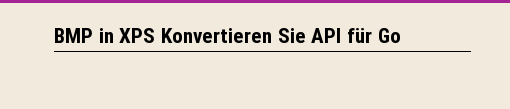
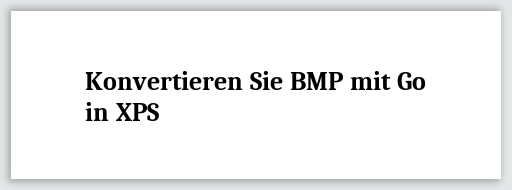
[54,28,401,43] BMP in XPS Konvertieren Sie API für Go -> [85,71,426,90] [85,102,159,121] Konvertieren Sie BMP mit Go in XPS

